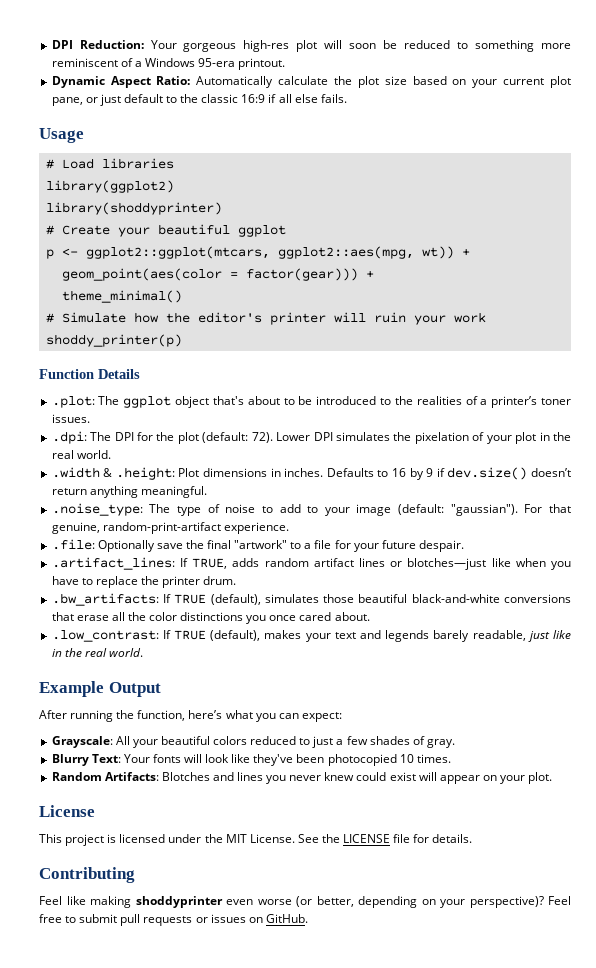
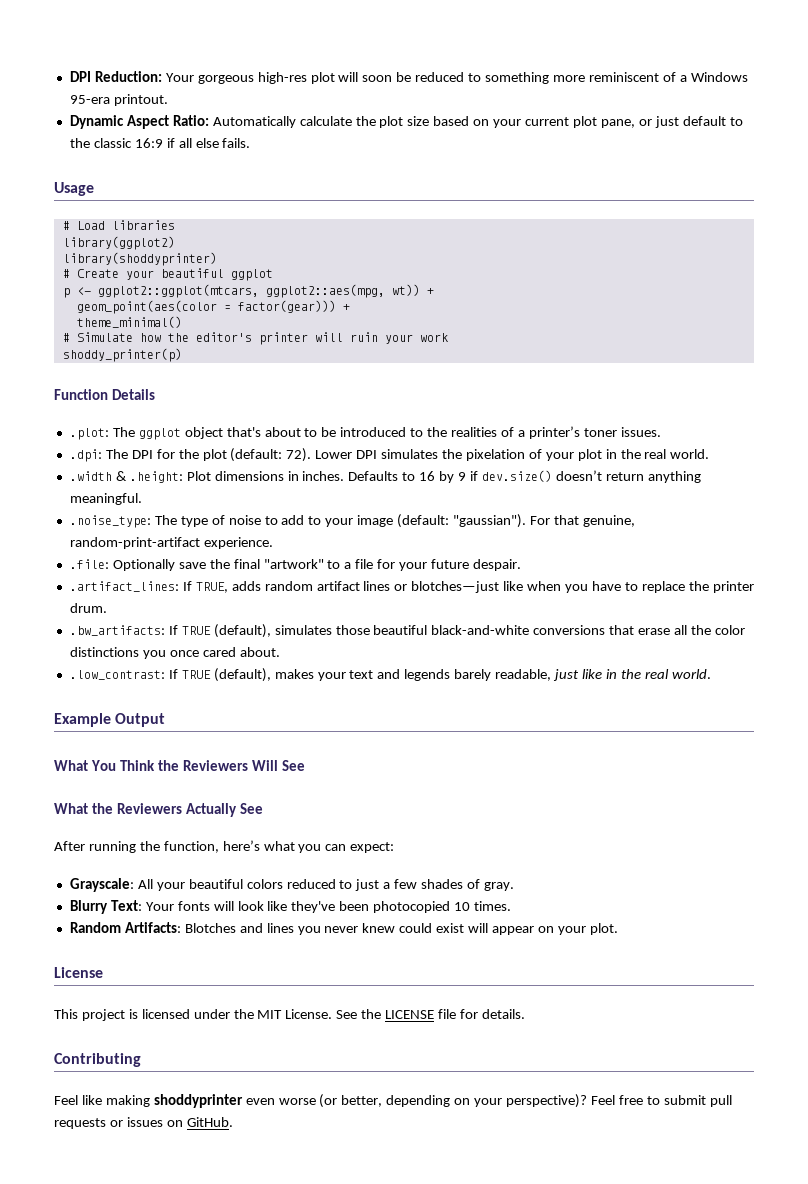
(161, 689) none -> [54,760,306,771] [54,803,264,817] // What You Think the Reviewers Will See // What the Reviewers Actually See

